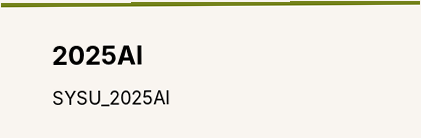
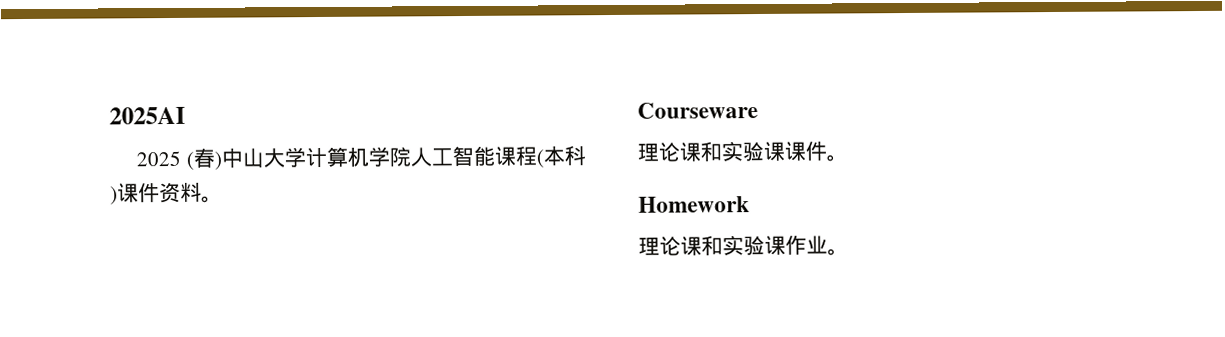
[52,90,171,107] SYSU_2025AI -> [136,145,587,170] [110,182,223,205] [637,102,758,119] [637,141,848,162] [638,196,750,213] [638,235,849,256] 2025 (春)中山大学计算机学院人工智能课程(本科)课件资料。 // Courseware // 理论课和实验课课件。 // Homework // 理论课和实验课作业。

